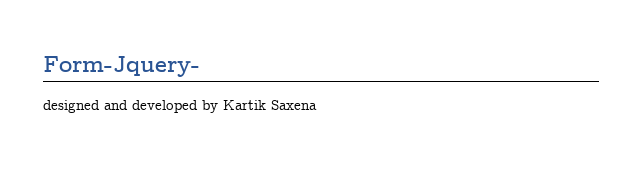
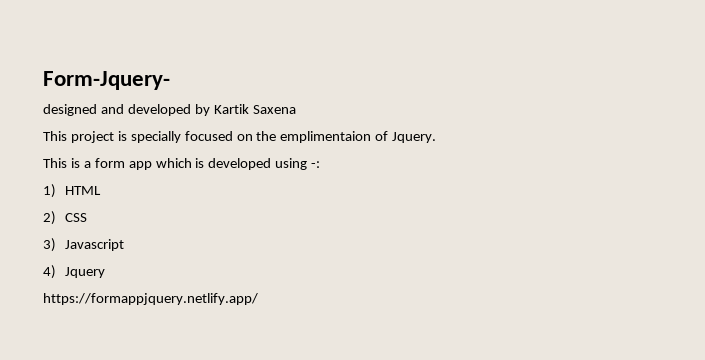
(317, 105) none -> [43,131,437,143] [43,158,321,170] [43,184,101,198] [43,211,87,225] [43,238,124,252] [43,265,105,279] [43,293,258,305] // This project is specially focused on the emplimentaion of Jquery. // This is a form app which is developed using -: // 1) HTML // 2) CSS // 3) Javascript // 4) Jquery // https://formappjquery.netlify.app/

